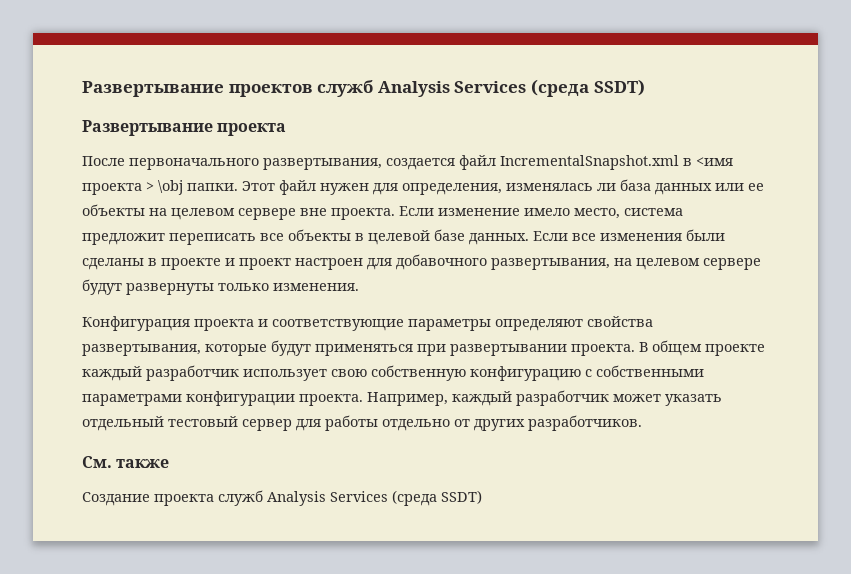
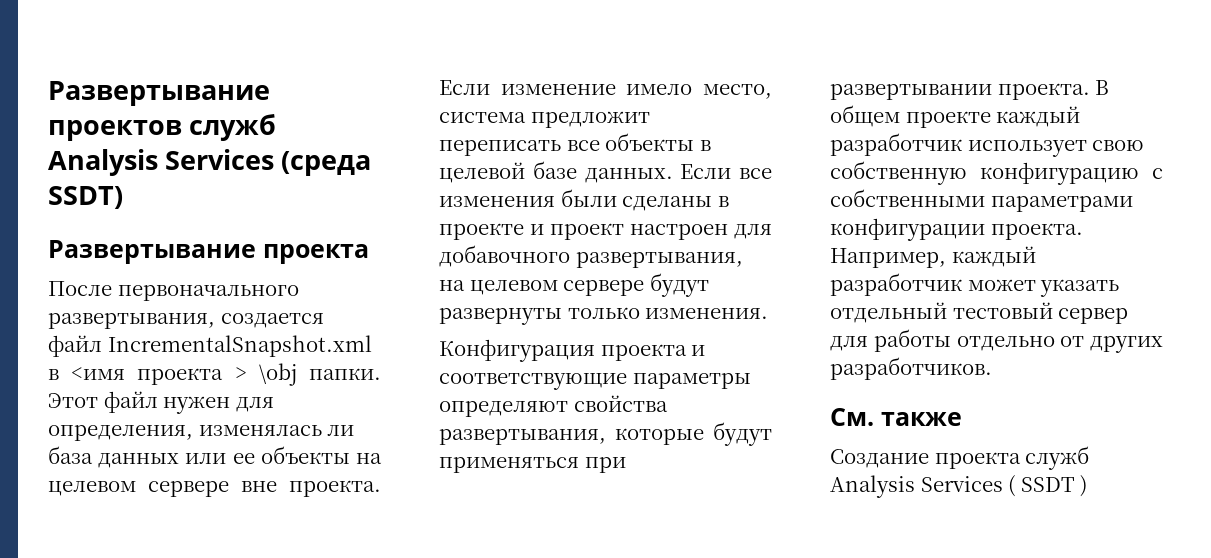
[392,490,482,506] (среда SSDT) -> [1008,475,1088,497] ( SSDT )

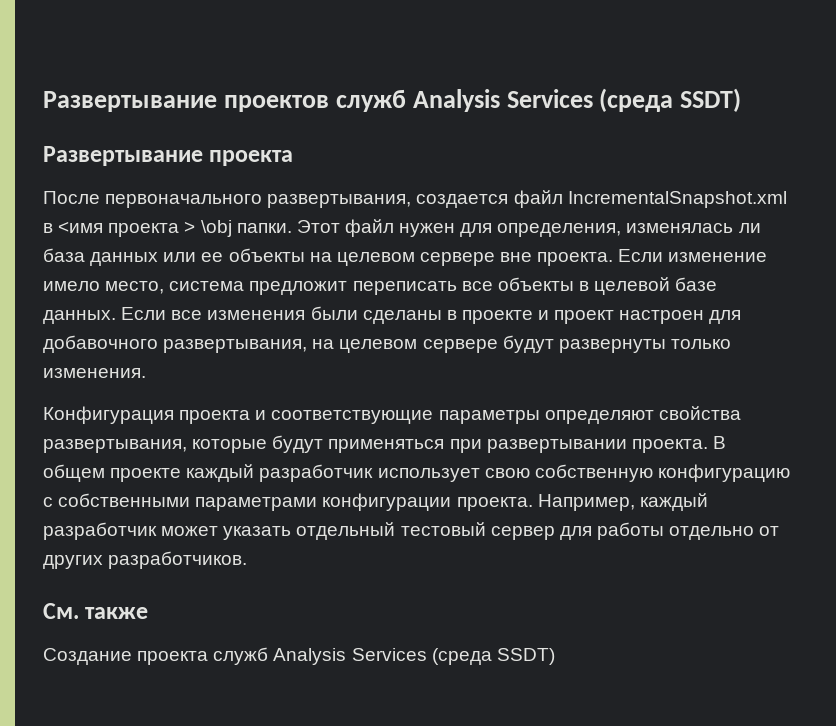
[1008,475,1088,497] ( SSDT ) -> [431,648,555,665] (среда SSDT)

